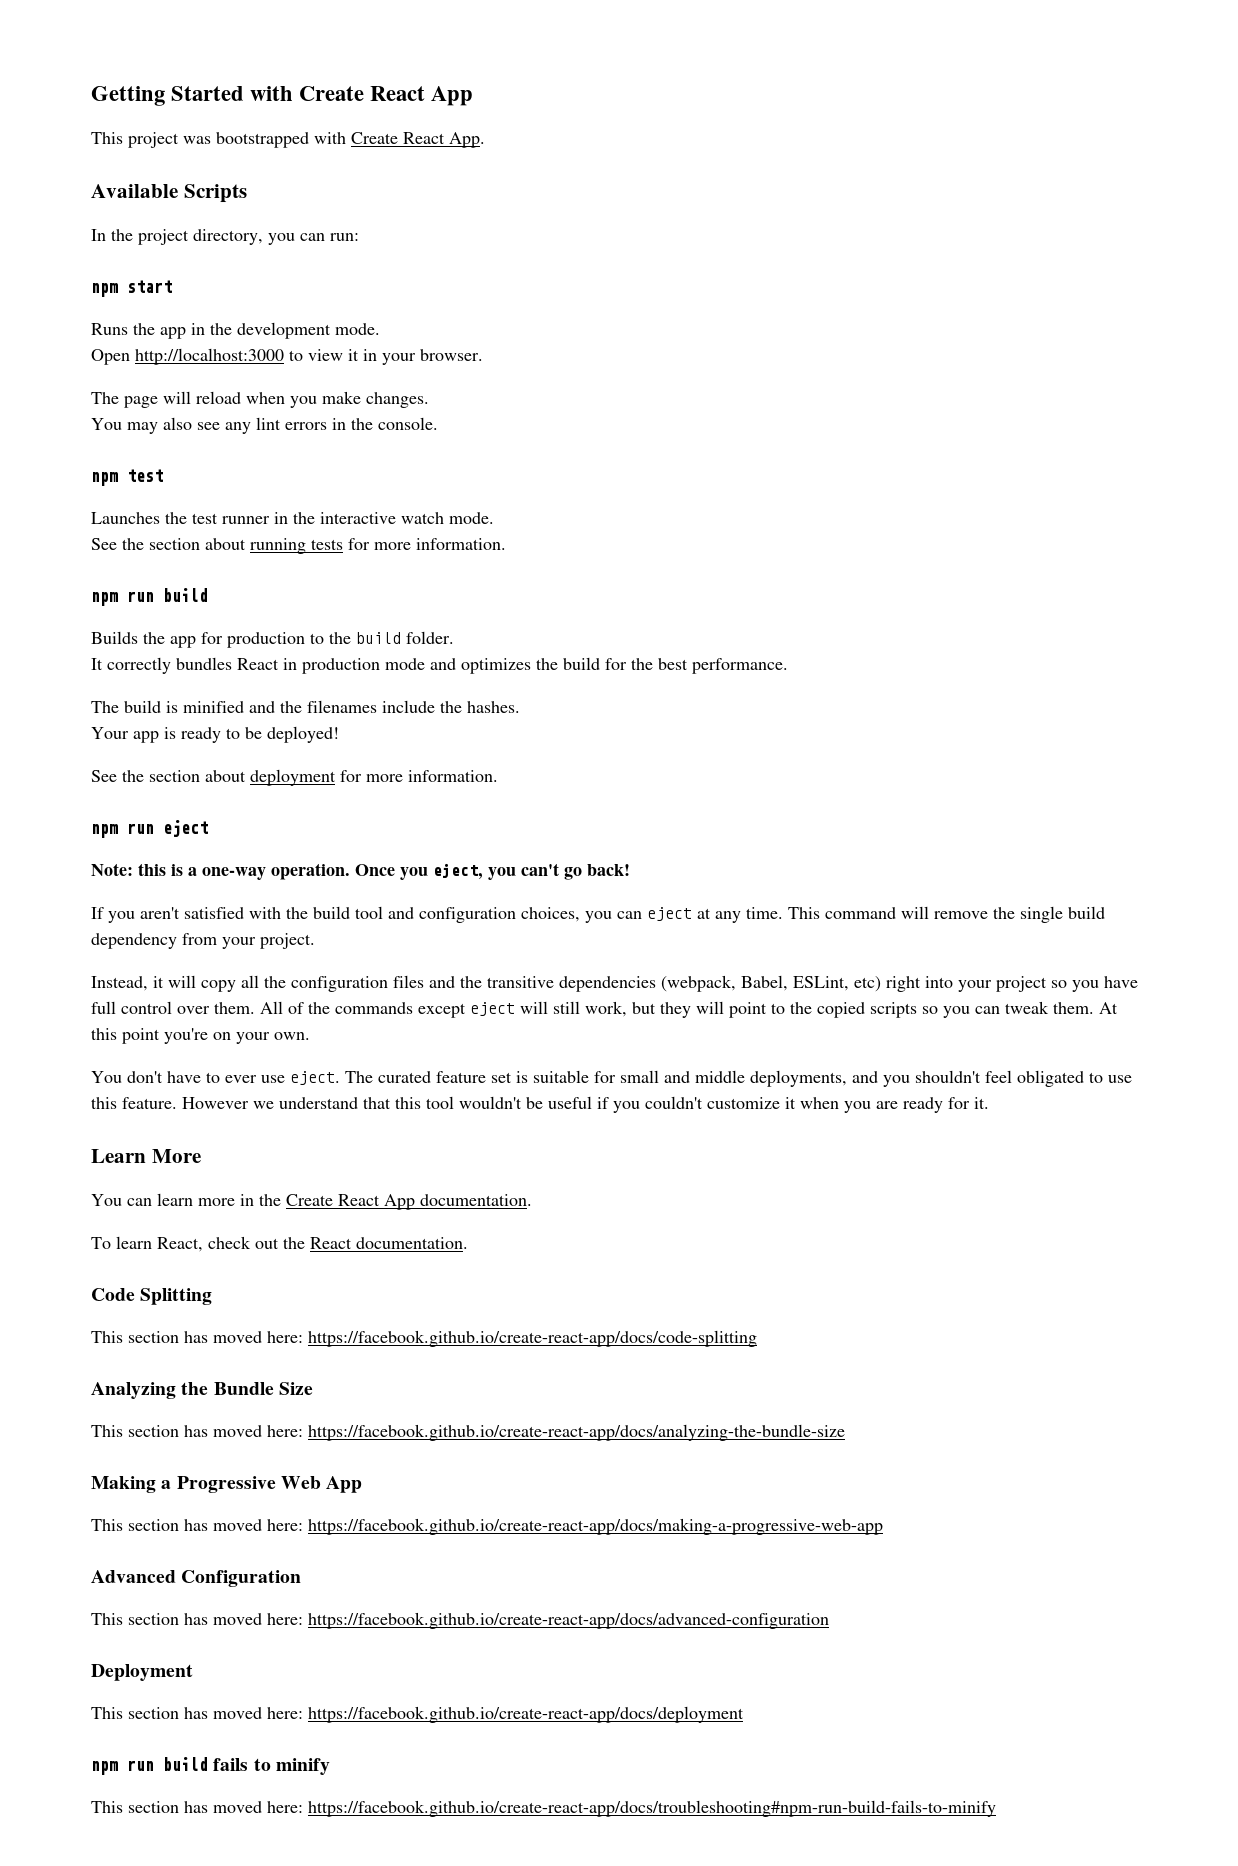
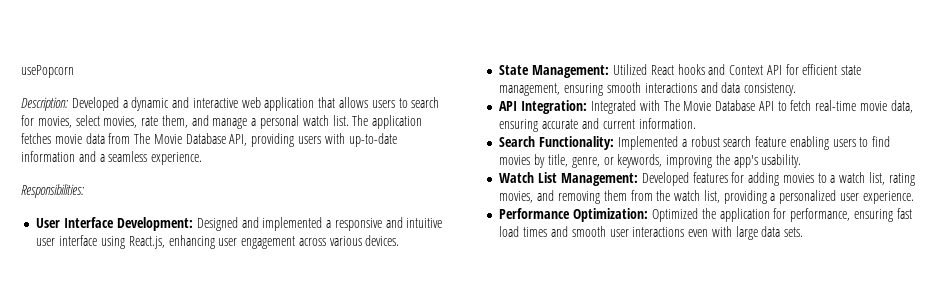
[91,86,474,106] [91,132,485,148] [91,184,247,203] [91,229,359,245] [91,280,172,297] [91,322,380,339] [91,348,483,365] [91,391,429,408] [91,417,438,434] [91,469,163,486] [91,512,494,524] [91,538,506,554] [91,588,208,606] [91,631,454,648] [91,657,788,674] [91,700,520,713] [91,726,339,743] [91,769,498,786] [91,820,208,838] [91,863,630,880] [91,906,1105,923] [91,933,315,949] [91,975,1138,992] [91,1001,1118,1018] [91,1028,310,1044] [91,1070,1132,1087] [91,1096,989,1113] [91,1149,201,1163] [91,1193,532,1210] [91,1236,468,1252] [91,1288,213,1305] [91,1330,757,1347] [91,1382,313,1399] [91,1424,845,1441] [91,1476,363,1493] [91,1518,883,1535] [91,1570,302,1587] [91,1612,829,1629] [91,1664,193,1681] [91,1706,744,1723] [91,1757,330,1775] [91,1800,996,1817] Getting Started with Create React App // This project was bootstrapped with Create React App. // Available Scripts // In the project directory, you can run: // npm start // Runs the app in the development mode. // Open http://localhost:3000 to view it in your browser. // The page will reload when you make changes. // You may also see any lint errors in the console. // npm test // Launches the test runner in the interactive watch mode. // See the section about running tests for more information. // npm run build // Builds the app for production to the build folder. // It correctly bundles React in production mode and optimizes the build for the best performance. // The build is minified and the filenames include the hashes. // Your app is ready to be deployed! // See the section about deployment for more information. // npm run eject // Note: this is a one-way operation. Once you eject, you can't go back! // If you aren't satisfied with the build tool and configuration choices, you can eject at any time. This command will remove the single build dependency from your project. // Instead, it will copy all the configuration files and the transitive dependencies (webpack, Babel, ESLint, etc) right into your project so you have full control over them. All of the commands except eject will still work, but they will point to the copied scripts so you can tweak them. At this point you're on your own. // You don't have to ever use eject. The curated feature set is suitable for small and middle deployments, and you shouldn't feel obligated to use this feature. However we understand that this tool wouldn't be useful if you couldn't customize it when you are ready for it. // Learn More // You can learn more in the Create React App documentation. // To learn React, check out the React documentation. // Code Splitting // This section has moved here: https://facebook.github.io/create-react-app/docs/code-splitting // Analyzing the Bundle Size // This section has moved here: https://facebook.github.io/create-react-app/docs/analyzing-the-bundle-size // Making a Progressive Web App // This section has moved here: https://facebook.github.io/create-react-app/docs/making-a-progressive-web-app // Advanced Configuration // This section has moved here: https://facebook.github.io/create-react-app/docs/advanced-configuration // Deployment // This section has moved here: https://facebook.github.io/create-react-app/docs/deployment // npm run build fails to minify // This section has moved here: https://facebook.github.io/create-react-app/docs/troubleshooting#npm-run-build-fails-to-minify -> [21,65,74,78] [21,97,440,111] [21,115,423,129] [21,133,397,147] [21,151,203,165] [21,184,84,198] [36,217,443,231] [36,235,400,249] [499,64,862,78] [499,82,797,96] [499,100,913,114] [499,118,696,132] [499,136,891,150] [499,154,802,168] [499,172,915,186] [499,190,914,204] [499,208,912,222] [499,226,804,240] usePopcorn // Description: Developed a dynamic and interactive web application that allows users to search for movies, select movies, rate them, and manage a personal watch list. The application fetches movie data from The Movie Database API, providing users with up-to-date information and a seamless experience. // Responsibilities: // User Interface Development: Designed and implemented a responsive and intuitive user interface using React.js, enhancing user engagement across various devices. // State Management: Utilized React hooks and Context API for efficient state management, ensuring smooth interactions and data consistency. // API Integration: Integrated with The Movie Database API to fetch real-time movie data, ensuring accurate and current information. // Search Functionality: Implemented a robust search feature enabling users to find movies by title, genre, or keywords, improving the app's usability. // Watch List Management: Developed features for adding movies to a watch list, rating movies, and removing them from the watch list, providing a personalized user experience. // Performance Optimization: Optimized the application for performance, ensuring fast load times and smooth user interactions even with large data sets.

